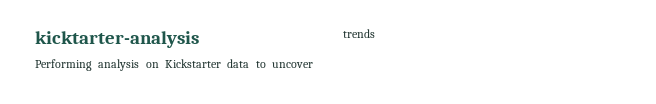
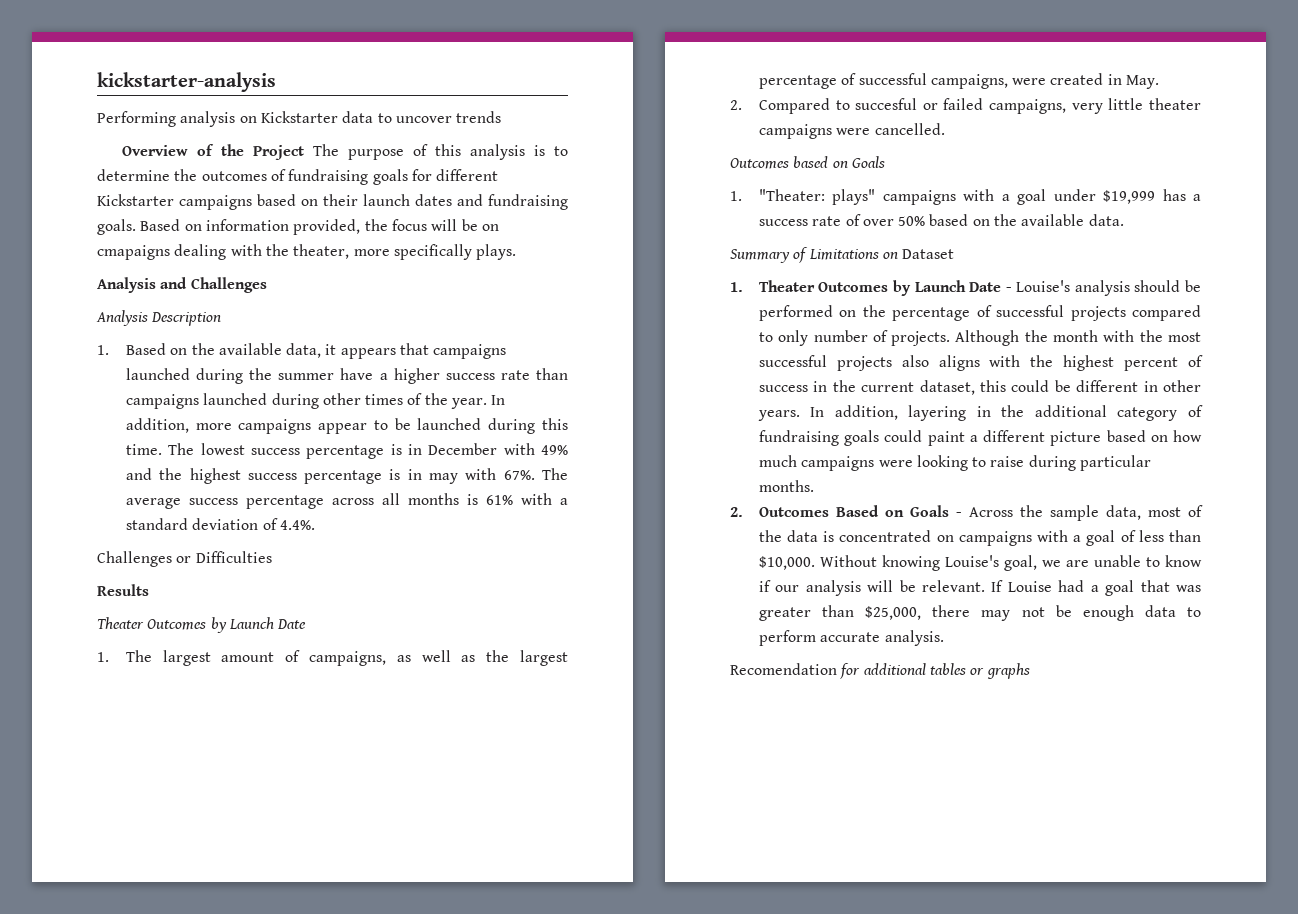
[35,31,199,48] kicktarter-analysis -> [97,72,276,92] kickstarter-analysis
(375, 33) none -> [122,144,568,160] [97,169,499,185] [97,194,568,210] [97,219,499,235] [97,244,517,260] [97,277,267,293] [96,310,222,326] [97,343,507,359] [125,368,568,384] [125,393,506,409] [125,418,568,434] [125,443,568,459] [125,468,568,484] [125,493,568,509] [125,518,315,530] [97,551,272,567] [97,584,149,596] [97,617,307,633] [97,650,568,666] [758,73,1160,89] [730,98,1201,114] [758,123,945,139] [730,156,885,169] [730,189,1201,205] [758,214,1124,226] [730,247,955,263] [730,280,1201,296] [758,305,1201,321] [758,330,1201,346] [758,355,1203,371] [758,380,1201,395] [757,405,1203,421] [758,430,1202,446] [758,455,1152,471] [758,480,814,492] [730,505,1203,521] [758,530,1201,546] [758,555,1202,571] [758,580,1201,596] [758,605,1201,621] [758,630,944,646] [730,663,1030,679] // Overview of the Project The purpose of this analysis is to determine the outcomes of fundraising goals for different Kickstarter campaigns based on their launch dates and fundraising goals. Based on information provided, the focus will be on cmapaigns dealing with the theater, more specifically plays. // Analysis and Challenges // Analysis Description // 1. Based on the available data, it appears that campaigns launched during the summer have a higher success rate than campaigns launched during other times of the year. In addition, more campaigns appear to be launched during this time. The lowest success percentage is in December with 49% and the highest success percentage is in may with 67%. The average success percentage across all months is 61% with a standard deviation of 4.4%. // Challenges or Difficulties // Results // Theater Outcomes by Launch Date // 1. The largest amount of campaigns, as well as the largest percentage of successful campaigns, were created in May. // 2. Compared to succesful or failed campaigns, very little theater campaigns were cancelled. // Outcomes based on Goals // 1. "Theater: plays" campaigns with a goal under $19,999 has a success rate of over 50% based on the available data. // Summary of Limitations on Dataset // 1. Theater Outcomes by Launch Date - Louise's analysis should be performed on the percentage of successful projects compared to only number of projects. Although the month with the most successful projects also aligns with the highest percent of success in the current dataset, this could be different in other years. In addition, layering in the additional category of fundraising goals could paint a different picture based on how much campaigns were looking to raise during particular months. // 2. Outcomes Based on Goals - Across the sample data, most of the data is concentrated on campaigns with a goal of less than $10,000. Without knowing Louise's goal, we are unable to know if our analysis will be relevant. If Louise had a goal that was greater than $25,000, there may not be enough data to perform accurate analysis. // Recomendation for additional tables or graphs

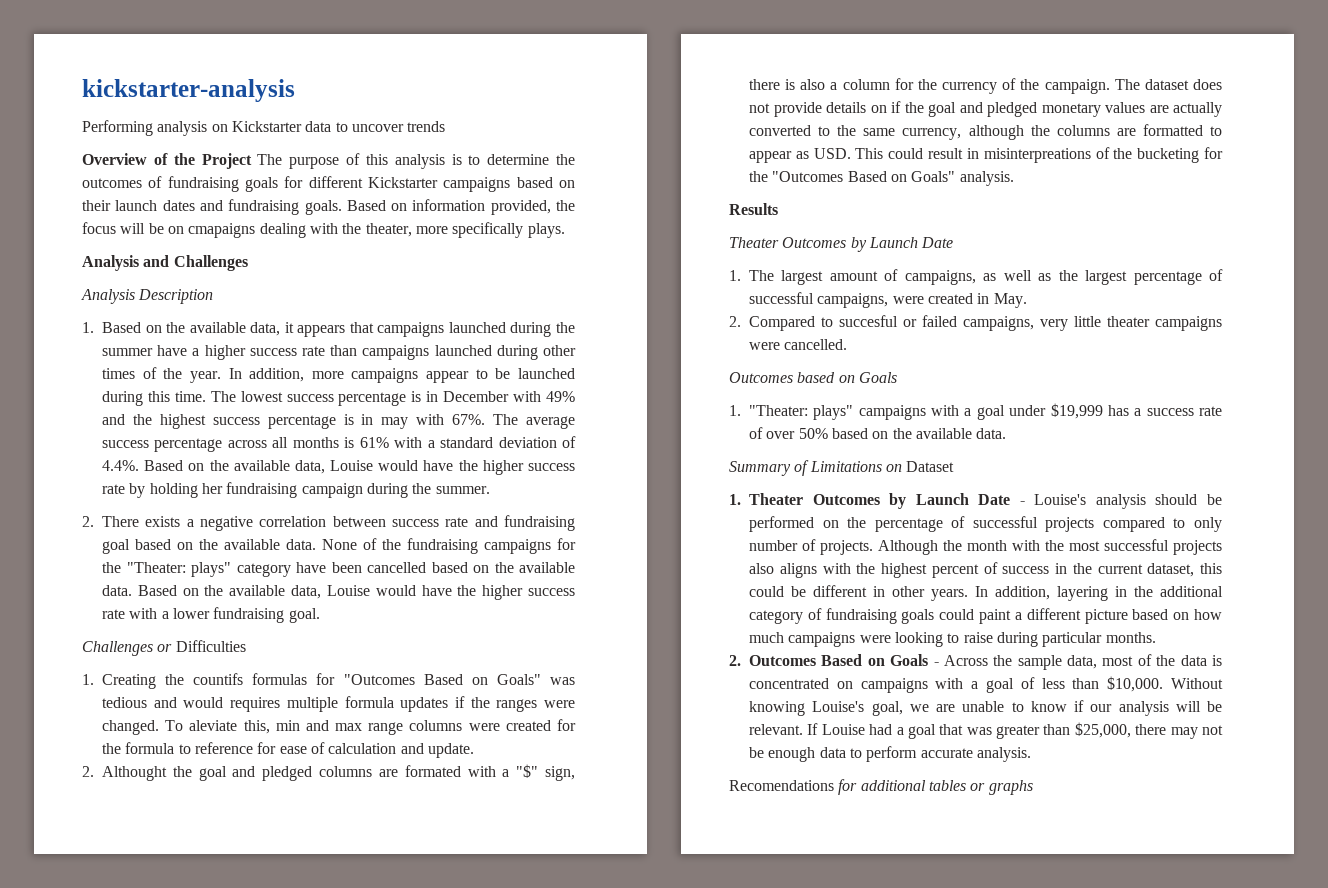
[97,551,272,567] // Challenges or Difficulties -> [144,460,575,475] [102,482,490,498] [82,515,575,531] [102,538,576,554] [102,562,575,577] [102,585,575,600] [102,607,320,623] [82,640,246,656] [82,673,575,689] [102,696,575,712] [102,719,576,735] [102,742,474,758] [82,764,575,781] [749,78,1222,94] [749,101,1222,117] [749,124,1222,140] [749,147,1223,163] [749,171,1014,186] Based on the available data, Louise would have the higher success rate by holding her fundraising campaign during the summer. // 2. There exists a negative correlation between success rate and fundraising goal based on the available data. None of the fundraising campaigns for the "Theater: plays" category have been cancelled based on the available data. Based on the available data, Louise would have the higher success rate with a lower fundraising goal. // Challenges or Difficulties // 1. Creating the countifs formulas for "Outcomes Based on Goals" was tedious and would requires multiple formula updates if the ranges were changed. To aleviate this, min and max range columns were created for the formula to reference for ease of calculation and update. // 2. Althought the goal and pledged columns are formated with a "$" sign, there is also a column for the currency of the campaign. The dataset does not provide details on if the goal and pledged monetary values are actually converted to the same currency, although the columns are formatted to appear as USD. This could result in misinterpreations of the bucketing for the "Outcomes Based on Goals" analysis.
[730,663,837,675] Recomendation -> [729,780,834,791] Recomendations

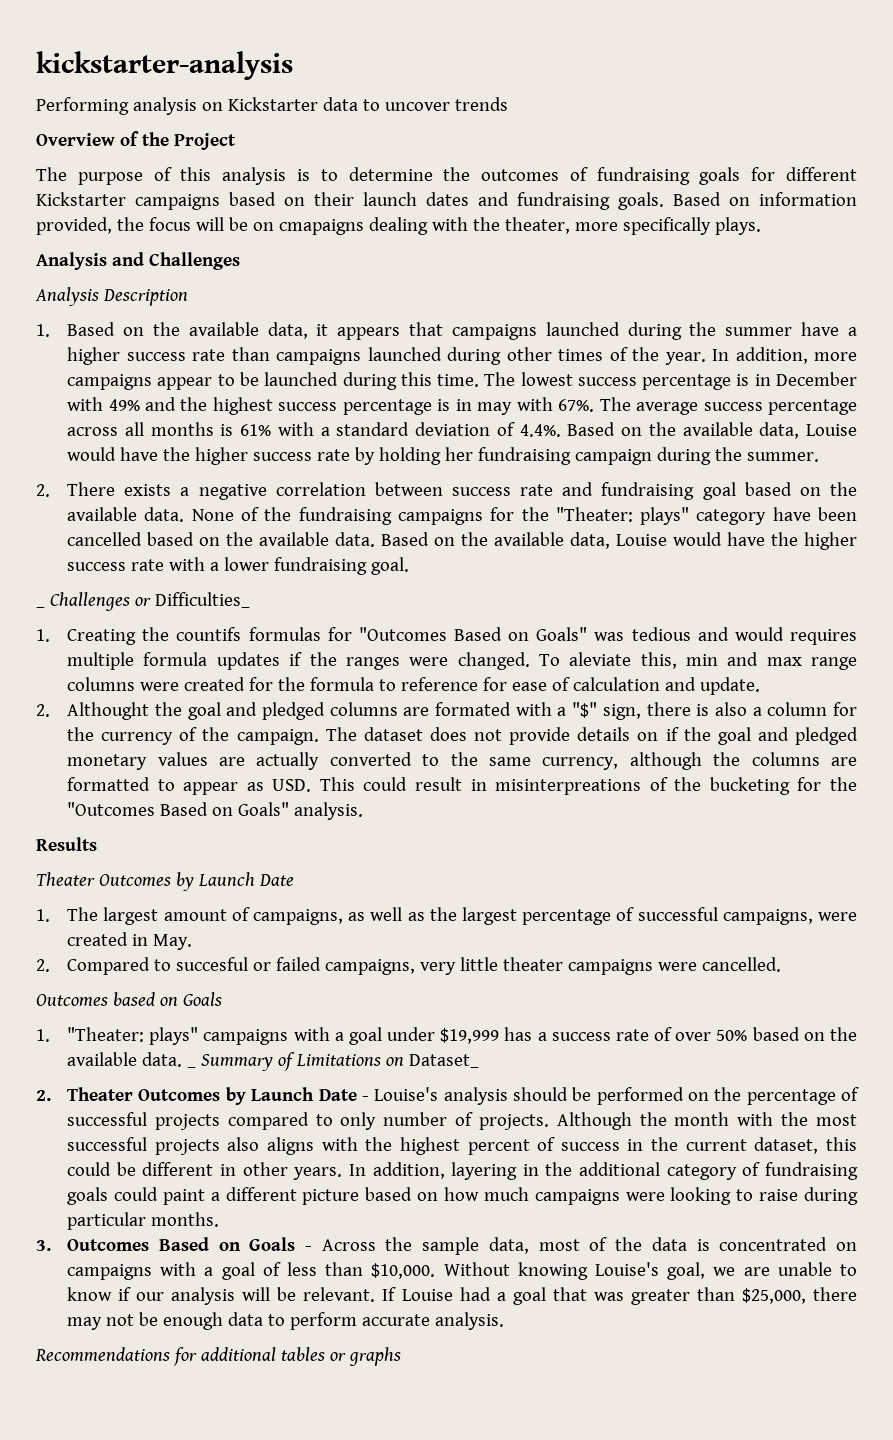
(252, 161) none -> (236, 141) //
(320, 615) none -> [36,606,45,608] _
[175,640,246,652] Difficulties -> [154,592,250,608] Difficulties_
(1007, 433) // -> [187,1066,197,1068] _
[906,461,955,472] [729,494,741,505] Dataset // 1. -> [409,1054,480,1068] [36,1090,51,1101] Dataset_ // 2.
[729,655,741,666] 2. -> [36,1240,51,1251] 3.
[729,780,834,791] Recomendations -> [35,1347,170,1361] Recommendations

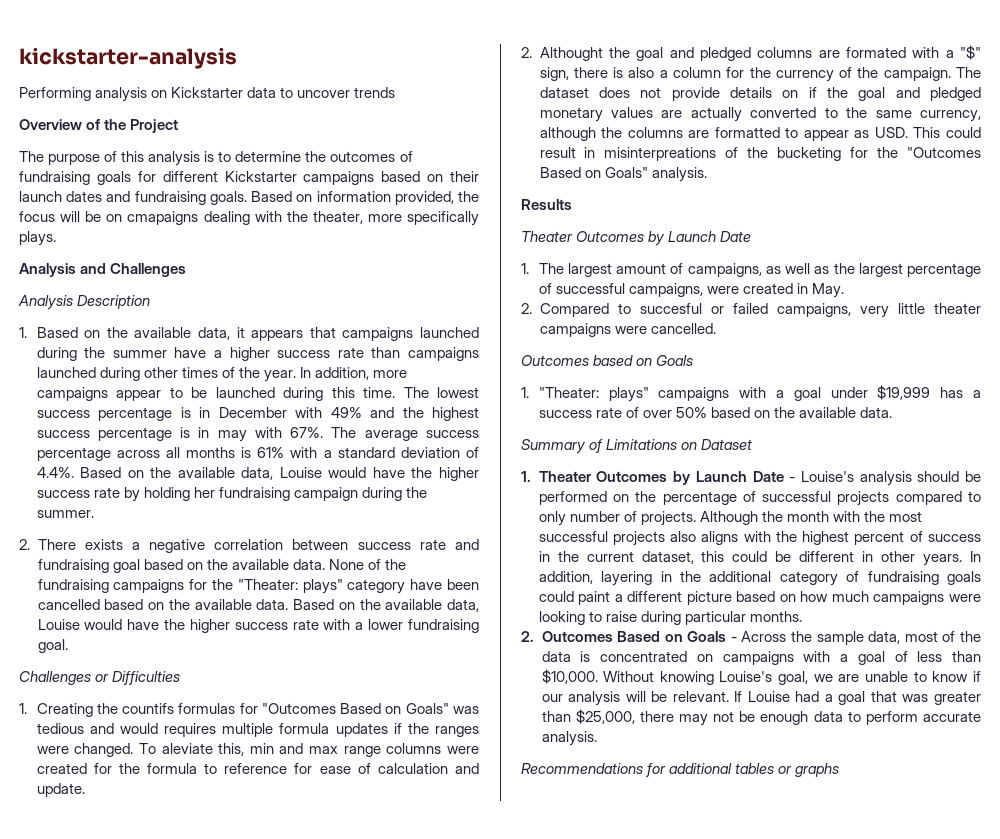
[36,606,45,608] _ -> (68, 646) none
[154,592,250,608] Difficulties_ -> [112,671,181,685] Difficulties
[187,1066,197,1068] _ -> (893, 412) //
[409,1054,480,1068] [36,1090,51,1101] Dataset_ // 2. -> [701,439,753,450] [521,471,531,482] Dataset // 1.
[36,1240,51,1251] 3. -> [521,631,534,642] 2.

